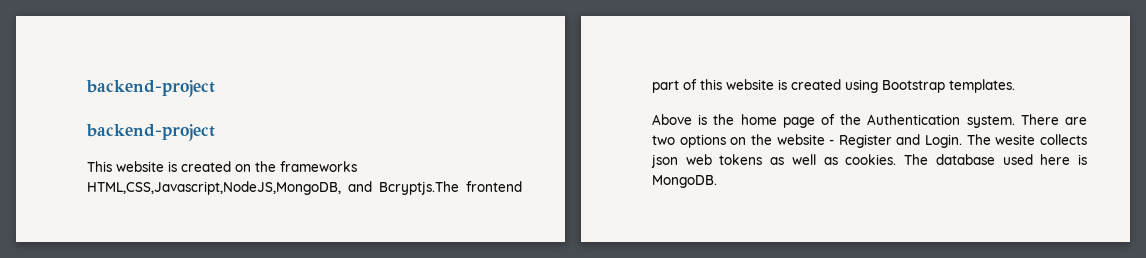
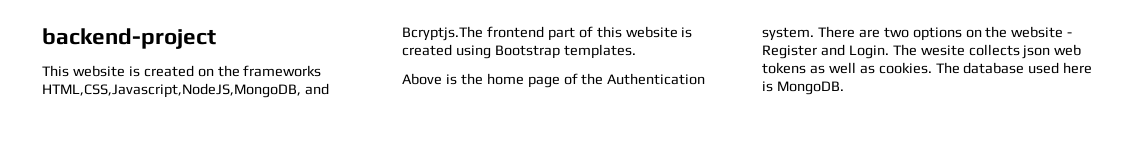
[86,80,215,97] [86,124,215,141] backend-project // backend-project -> [42,28,216,49] backend-project

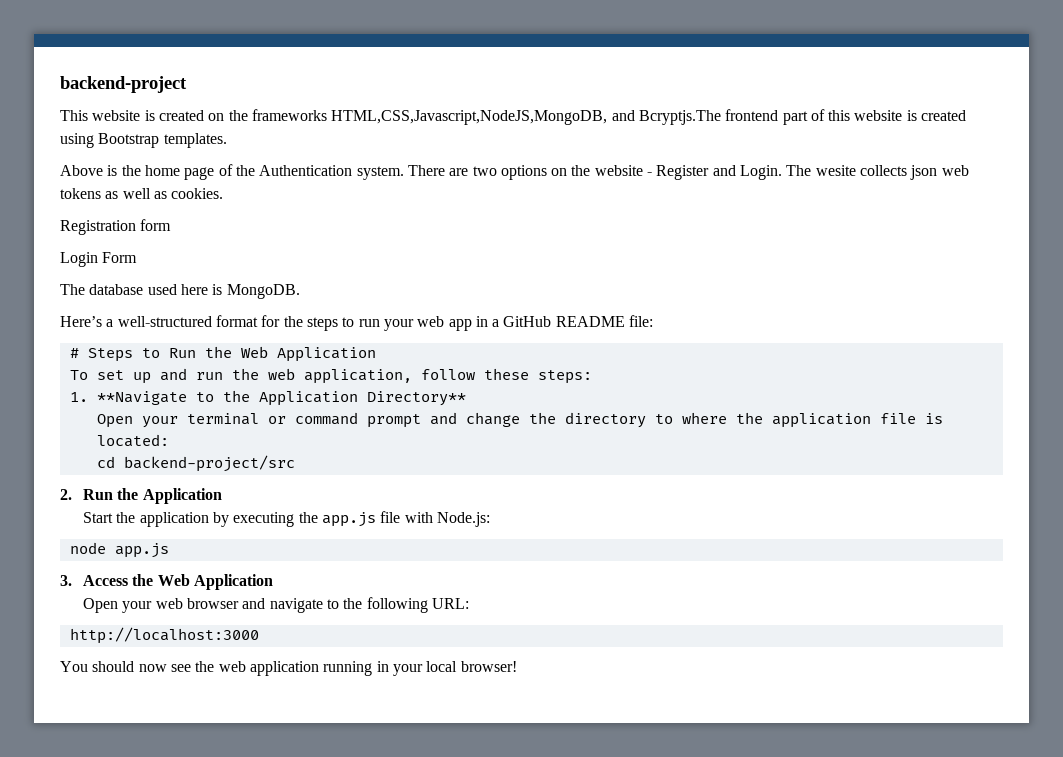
(932, 68) none -> [60,219,172,235] [60,252,138,267] // Registration form // Login Form //
(844, 88) none -> [60,315,654,331] [69,346,376,362] [69,368,592,384] [69,390,466,406] [96,412,943,428] [96,434,169,447] [96,455,295,472] [60,488,222,504] [83,511,490,527] [69,542,169,558] [60,574,274,590] [83,597,469,613] [69,627,259,644] [60,661,517,676] // Here’s a well-structured format for the steps to run your web app in a GitHub README file: // # Steps to Run the Web Application // To set up and run the web application, follow these steps: // 1. **Navigate to the Application Directory** // Open your terminal or command prompt and change the directory to where the application file is located: // cd backend-project/src // 2. Run the Application // Start the application by executing the app.js file with Node.js: // node app.js // 3. Access the Web Application // Open your web browser and navigate to the following URL: // http://localhost:3000 // You should now see the web application running in your local browser!

